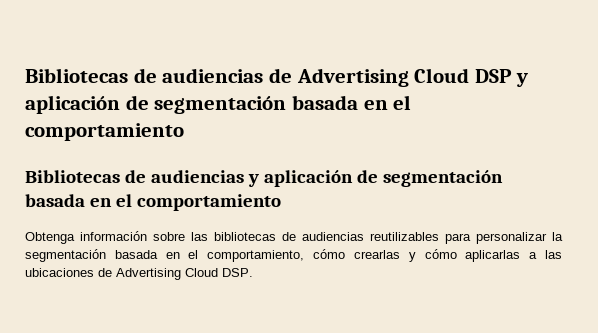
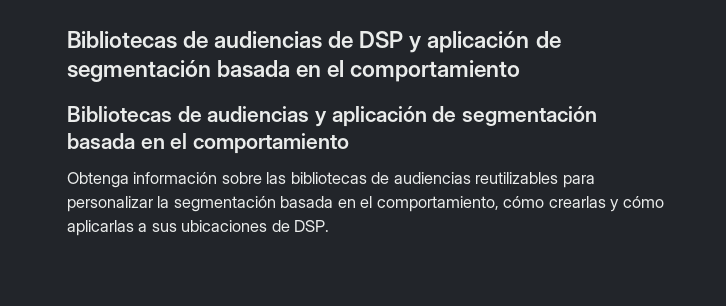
[296,68,470,87] Advertising Cloud -> (354, 39) none
[545,250,562,259] las -> [151,223,177,232] sus
[116,268,218,280] Advertising Cloud -> (290, 226) none

